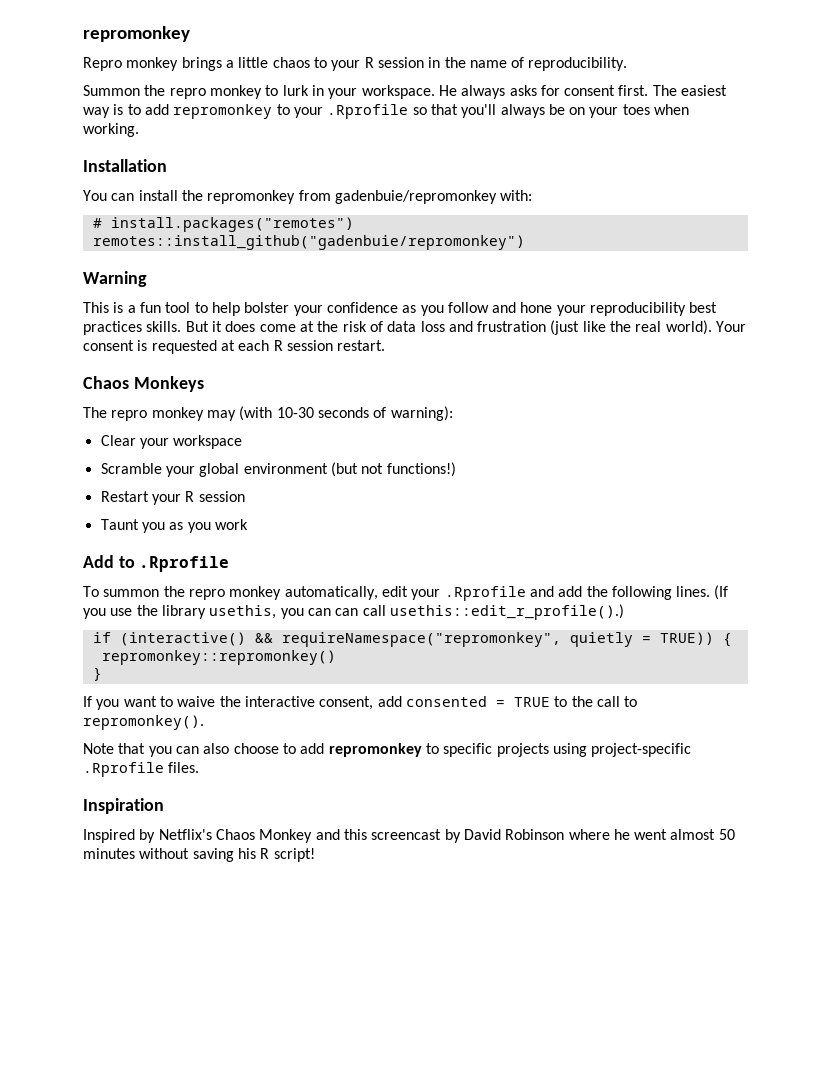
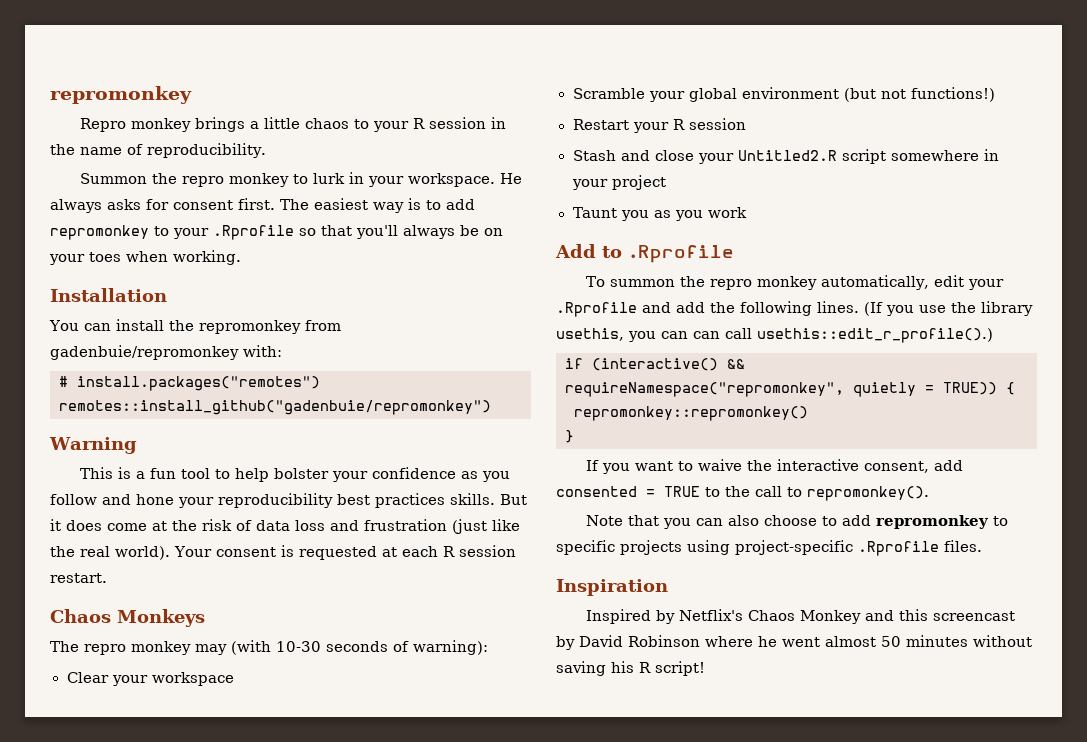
(245, 496) none -> [572,149,999,164] [571,175,666,190] // Stash and close your Untitled2.R script somewhere in your project

